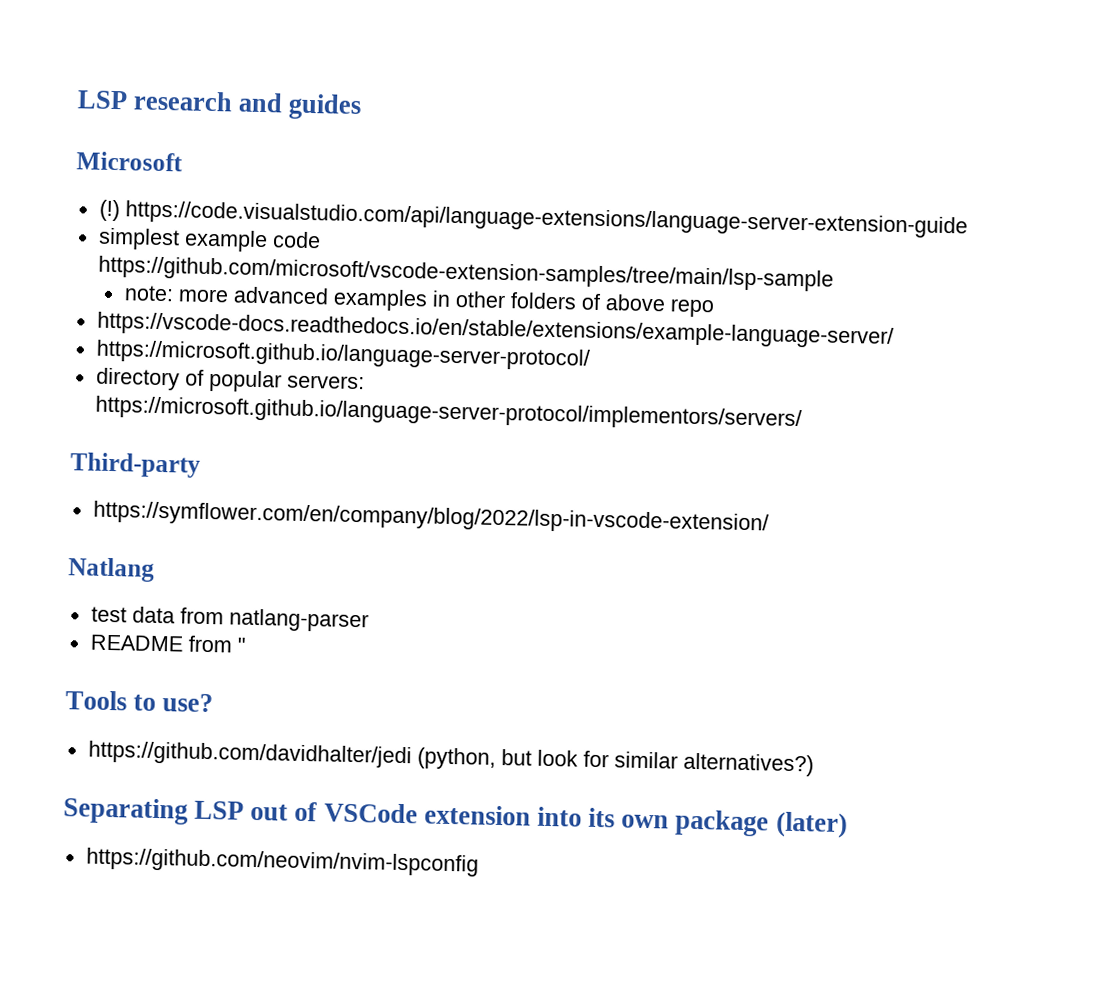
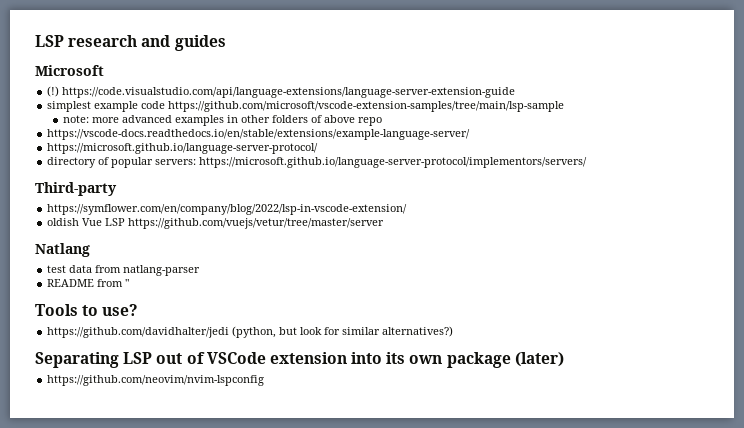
(769, 518) none -> [47,218,385,229] // oldish Vue LSP https://github.com/vuejs/vetur/tree/master/server

